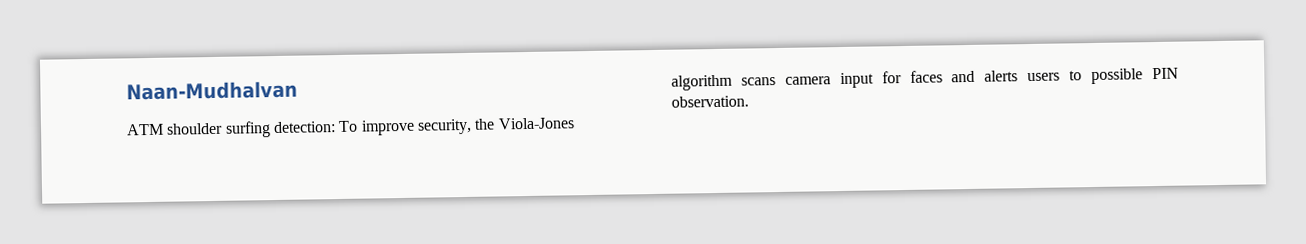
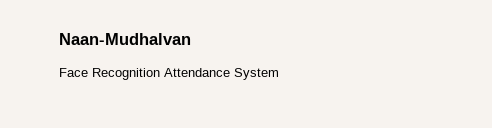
[126,117,575,138] [671,67,1179,91] [671,95,749,108] ATM shoulder surfing detection: To improve security, the Viola-Jones algorithm scans camera input for faces and alerts users to possible PIN observation. -> [59,68,279,80] Face Recognition Attendance System

